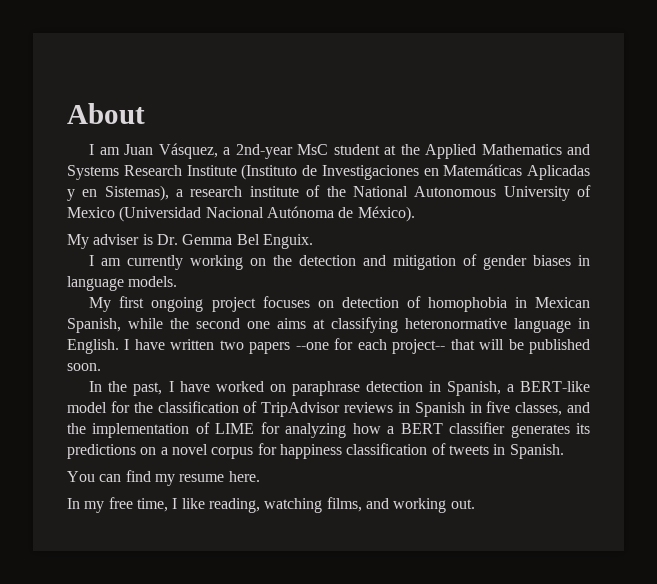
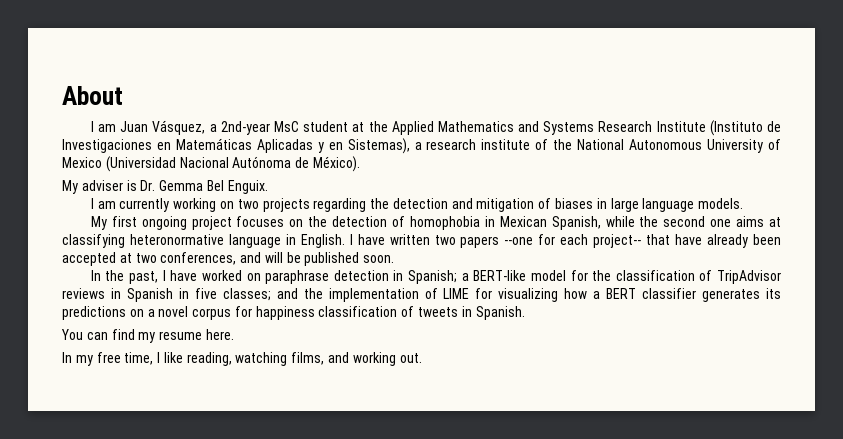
(267, 262) none -> [237,198,367,212] two projects regarding
[483,255,528,270] gender -> (552, 203) none
(590, 260) none -> [610,198,639,212] large
(334, 304) none -> [308,216,328,227] the
(475, 344) none -> [675,234,782,248] [62,252,262,266] have already been accepted at two conferences, and
[446,381,501,396] Spanish, -> [408,270,458,284] Spanish;
[515,402,563,416] classes, -> [222,288,271,301] classes;
[285,423,347,438] analyzing -> [498,288,559,302] visualizing

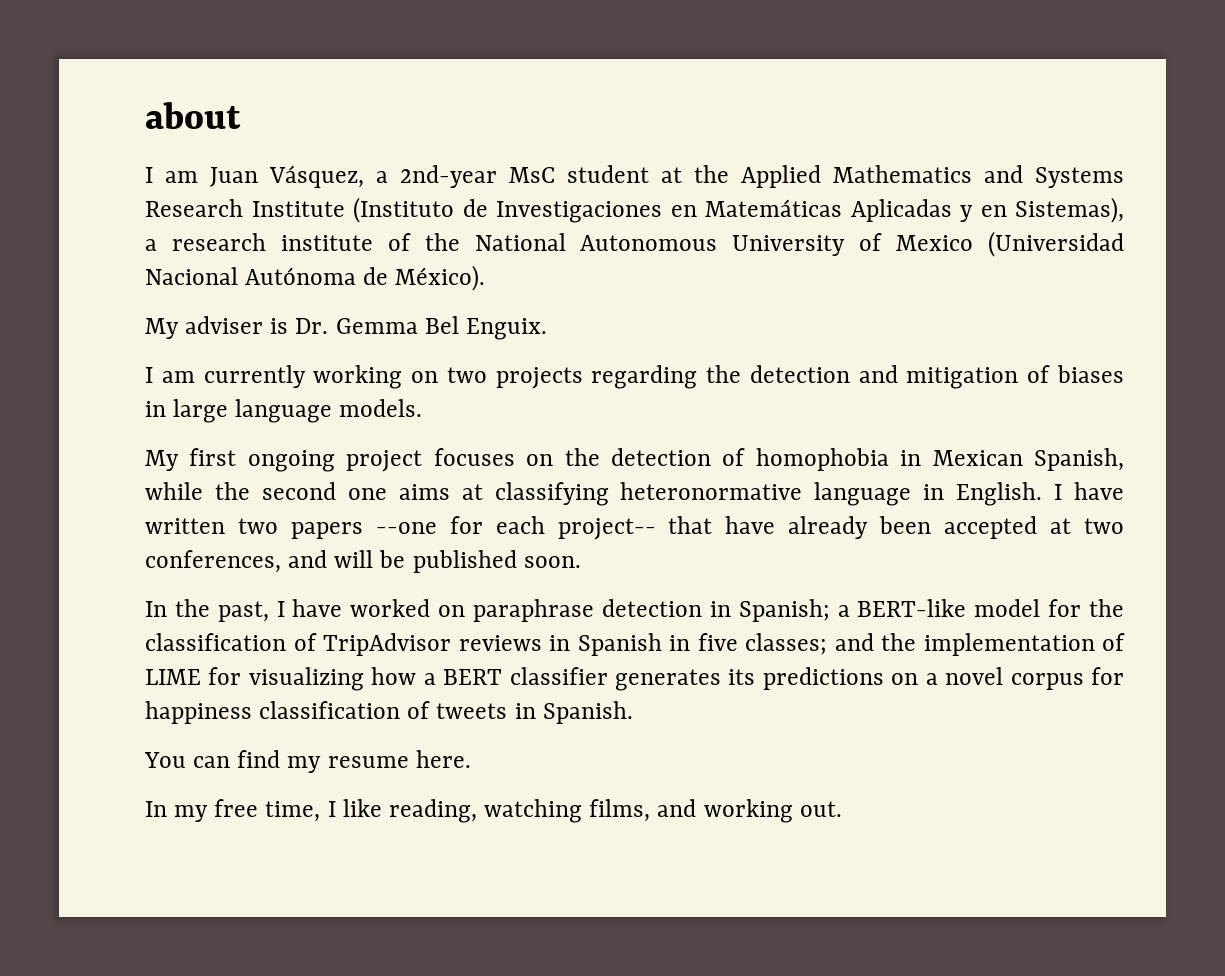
[62,86,123,105] About -> [145,102,241,129] about

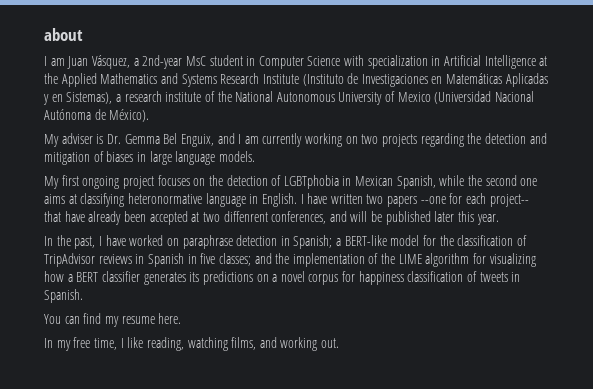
(649, 174) none -> [246,55,536,69] in Computer Science with specialization in Artificial Intelligence
[465,318,547,340] Enguix. // -> [180,133,235,147] Enguix, and
[755,448,889,471] homophobia -> [283,175,339,189] LGBTphobia
(1124, 526) none -> [223,211,268,222] diffenrent
[523,556,581,568] soon. -> [434,211,499,225] later this year.
[145,669,201,685] LIME -> [381,253,470,267] the LIME algorithm

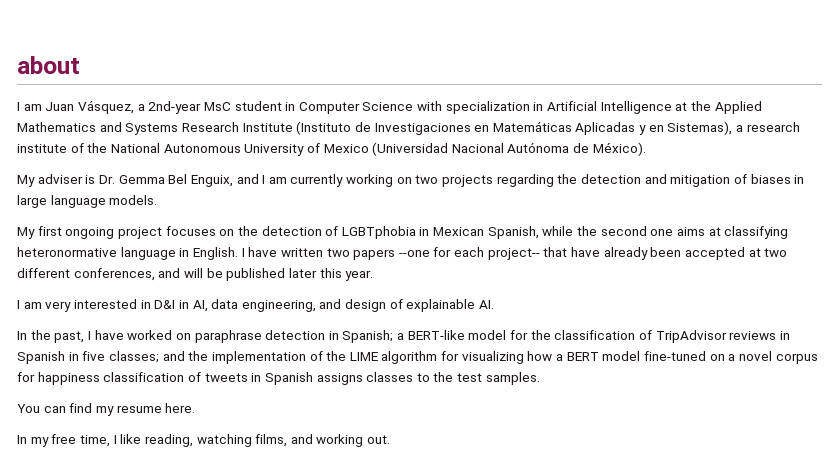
[223,211,268,222] diffenrent -> [17,268,70,278] different
(499, 219) none -> [17,299,495,312] // I am very interested in D&I in AI, data engineering, and design of explainable AI.
[101,271,253,285] classifier generates its predictions -> [602,351,706,361] model fine-tuned
[44,289,83,303] Spanish. -> [264,372,540,385] Spanish assigns classes to the test samples.

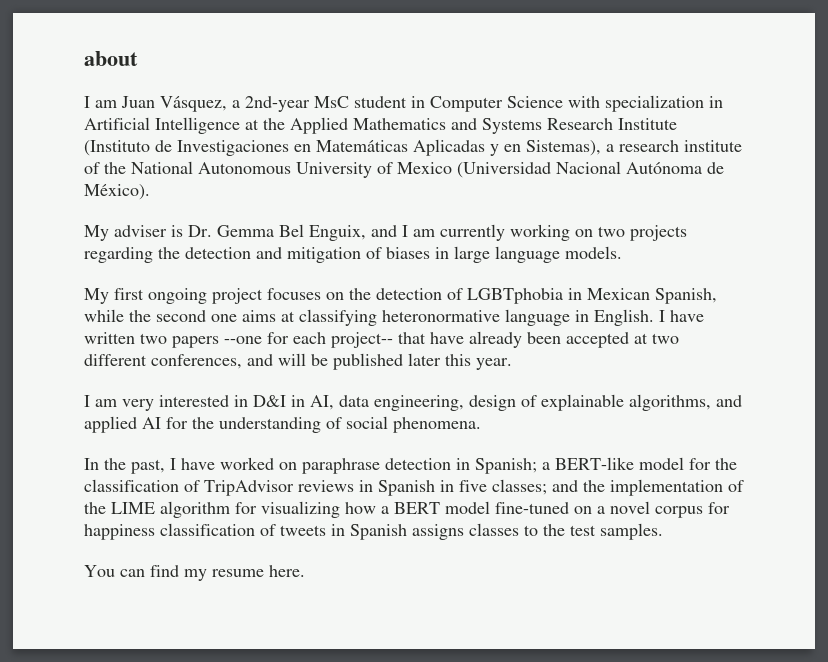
[319,299,342,309] and -> (464, 403) none
[479,300,495,309] AI. -> [629,394,742,411] [84,416,481,433] algorithms, and applied AI for the understanding of social phenomena.
[17,434,391,447] // In my free time, I like reading, watching films, and working out. -> (305, 571) none

